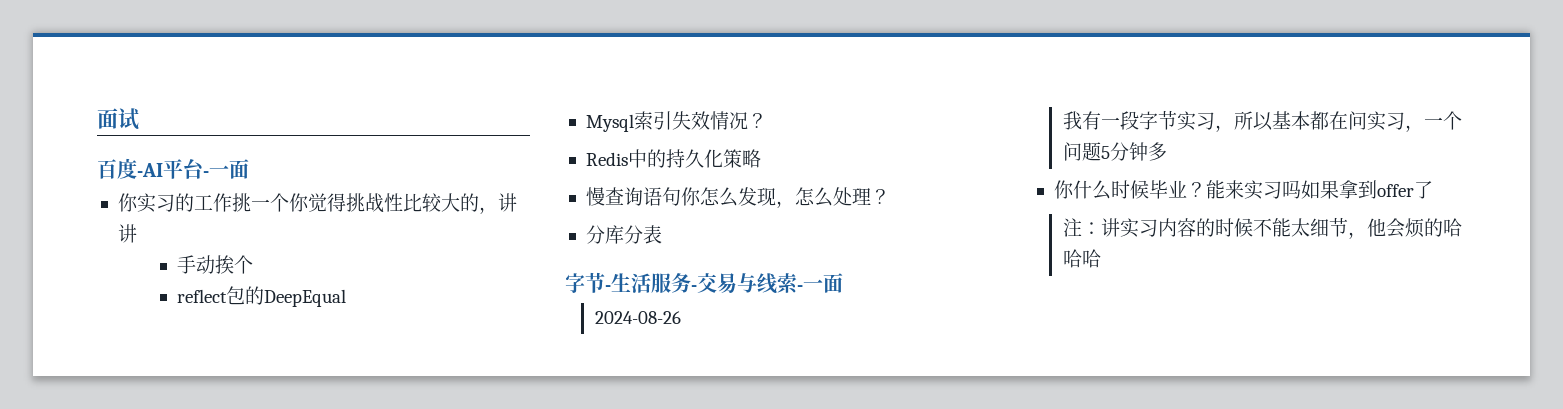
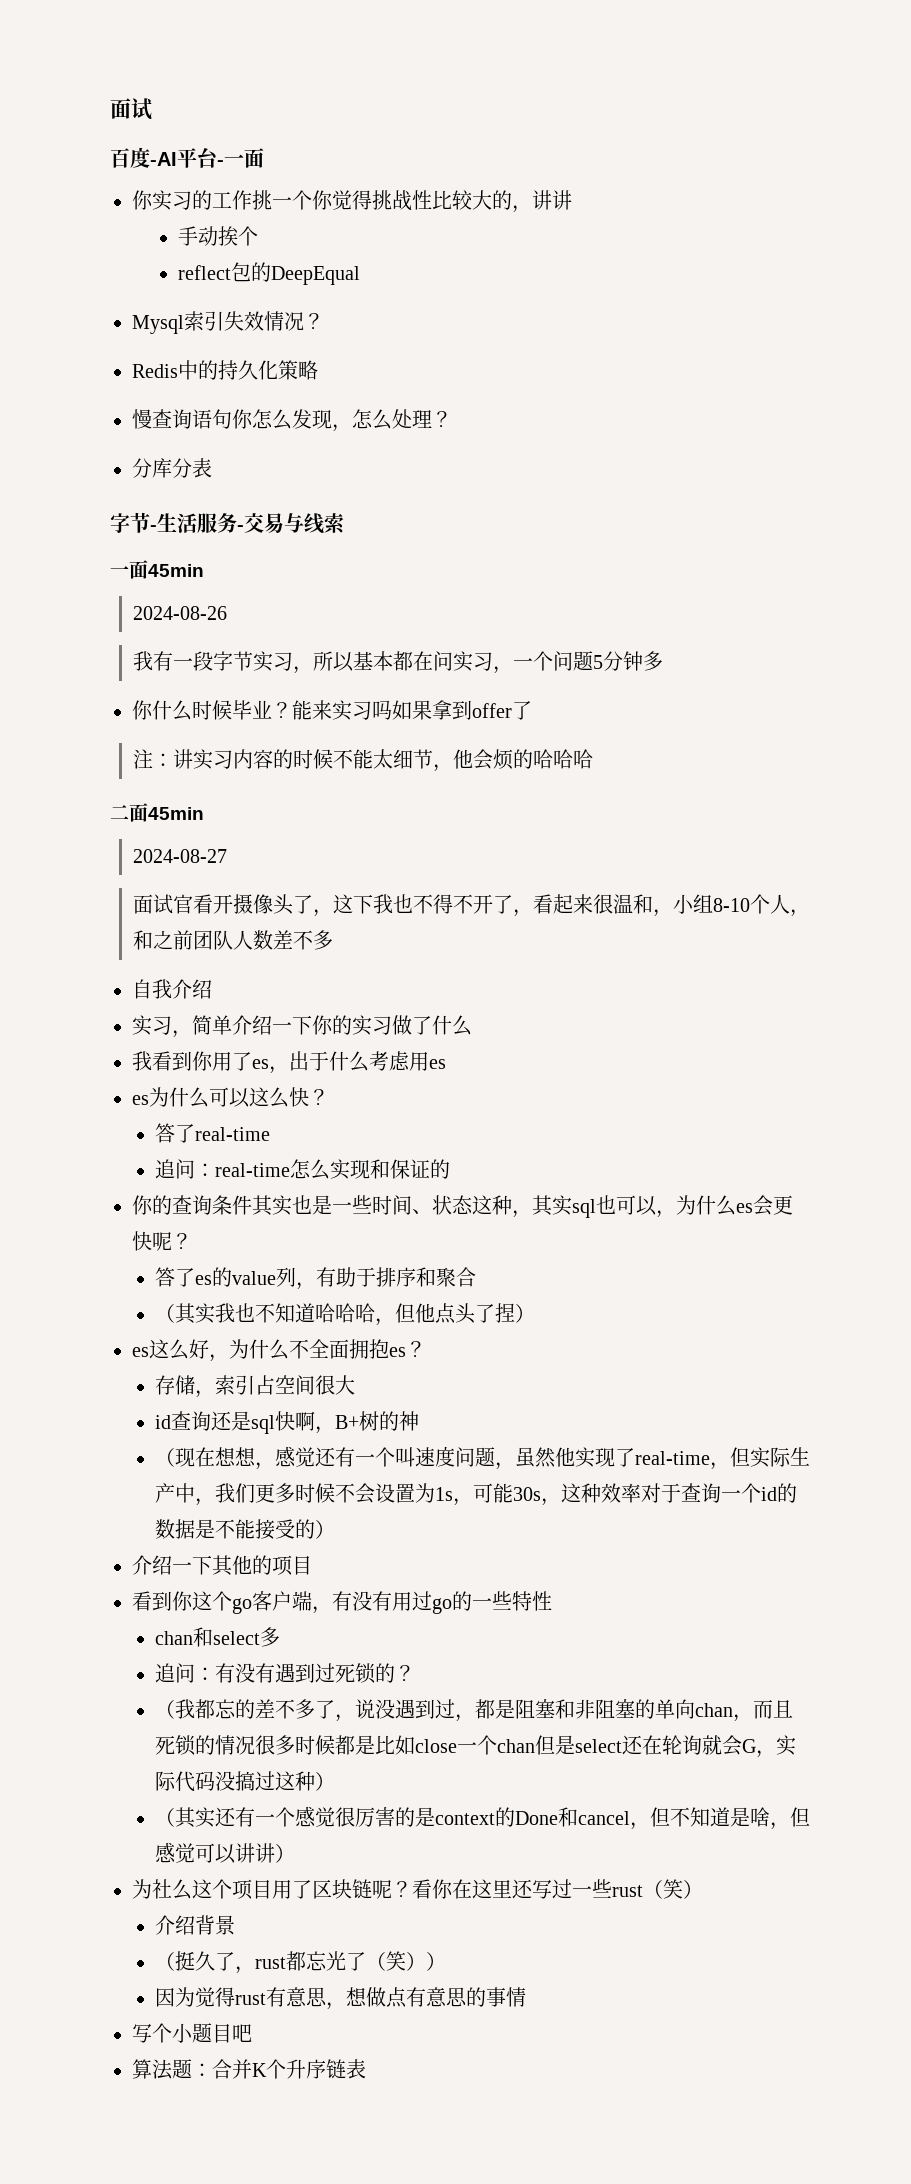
[797,273,843,293] -一面 -> [110,560,204,579] // 一面45min
(1101, 258) none -> [110,803,204,822] [132,849,227,863] [132,894,810,917] [132,930,333,950] [132,979,212,999] [132,1015,472,1038] [132,1051,446,1074] [132,1087,329,1108] [154,1123,270,1143] [154,1159,450,1180] [132,1195,793,1218] [132,1231,192,1251] [154,1267,476,1290] [154,1303,535,1326] [132,1339,426,1362] [154,1375,355,1398] [154,1411,419,1434] [154,1446,810,1470] [154,1483,797,1506] [154,1519,335,1540] [132,1555,312,1576] [132,1591,552,1614] [154,1627,280,1647] [154,1663,415,1684] [154,1699,793,1722] [154,1735,796,1758] [154,1771,335,1792] [154,1806,810,1830] [154,1842,295,1864] [132,1879,703,1900] [154,1915,235,1935] [154,1951,446,1974] [154,1987,526,2010] [132,2023,252,2043] [132,2059,366,2080] // 二面45min // 2024-08-27 // 面试官看开摄像头了，这下我也不得不开了，看起来很温和，小组8-10个人，和之前团队人数差不多 // 自我介绍 // 实习，简单介绍一下你的实习做了什么 // 我看到你用了es，出于什么考虑用es // es为什么可以这么快？ // 答了real-time // 追问：real-time怎么实现和保证的 // 你的查询条件其实也是一些时间、状态这种，其实sql也可以，为什么es会更快呢？ // 答了es的value列，有助于排序和聚合 // （其实我也不知道哈哈哈，但他点头了捏） // es这么好，为什么不全面拥抱es？ // 存储，索引占空间很大 // id查询还是sql快啊，B+树的神 // （现在想想，感觉还有一个叫速度问题，虽然他实现了real-time，但实际生产中，我们更多时候不会设置为1s，可能30s，这种效率对于查询一个id的数据是不能接受的） // 介绍一下其他的项目 // 看到你这个go客户端，有没有用过go的一些特性 // chan和select多 // 追问：有没有遇到过死锁的？ // （我都忘的差不多了，说没遇到过，都是阻塞和非阻塞的单向chan，而且死锁的情况很多时候都是比如close一个chan但是select还在轮询就会G，实际代码没搞过这种） // （其实还有一个感觉很厉害的是context的Done和cancel，但不知道是啥，但感觉可以讲讲） // 为社么这个项目用了区块链呢？看你在这里还写过一些rust（笑） // 介绍背景 // （挺久了，rust都忘光了（笑）） // 因为觉得rust有意思，想做点有意思的事情 // 写个小题目吧 // 算法题：合并K个升序链表

